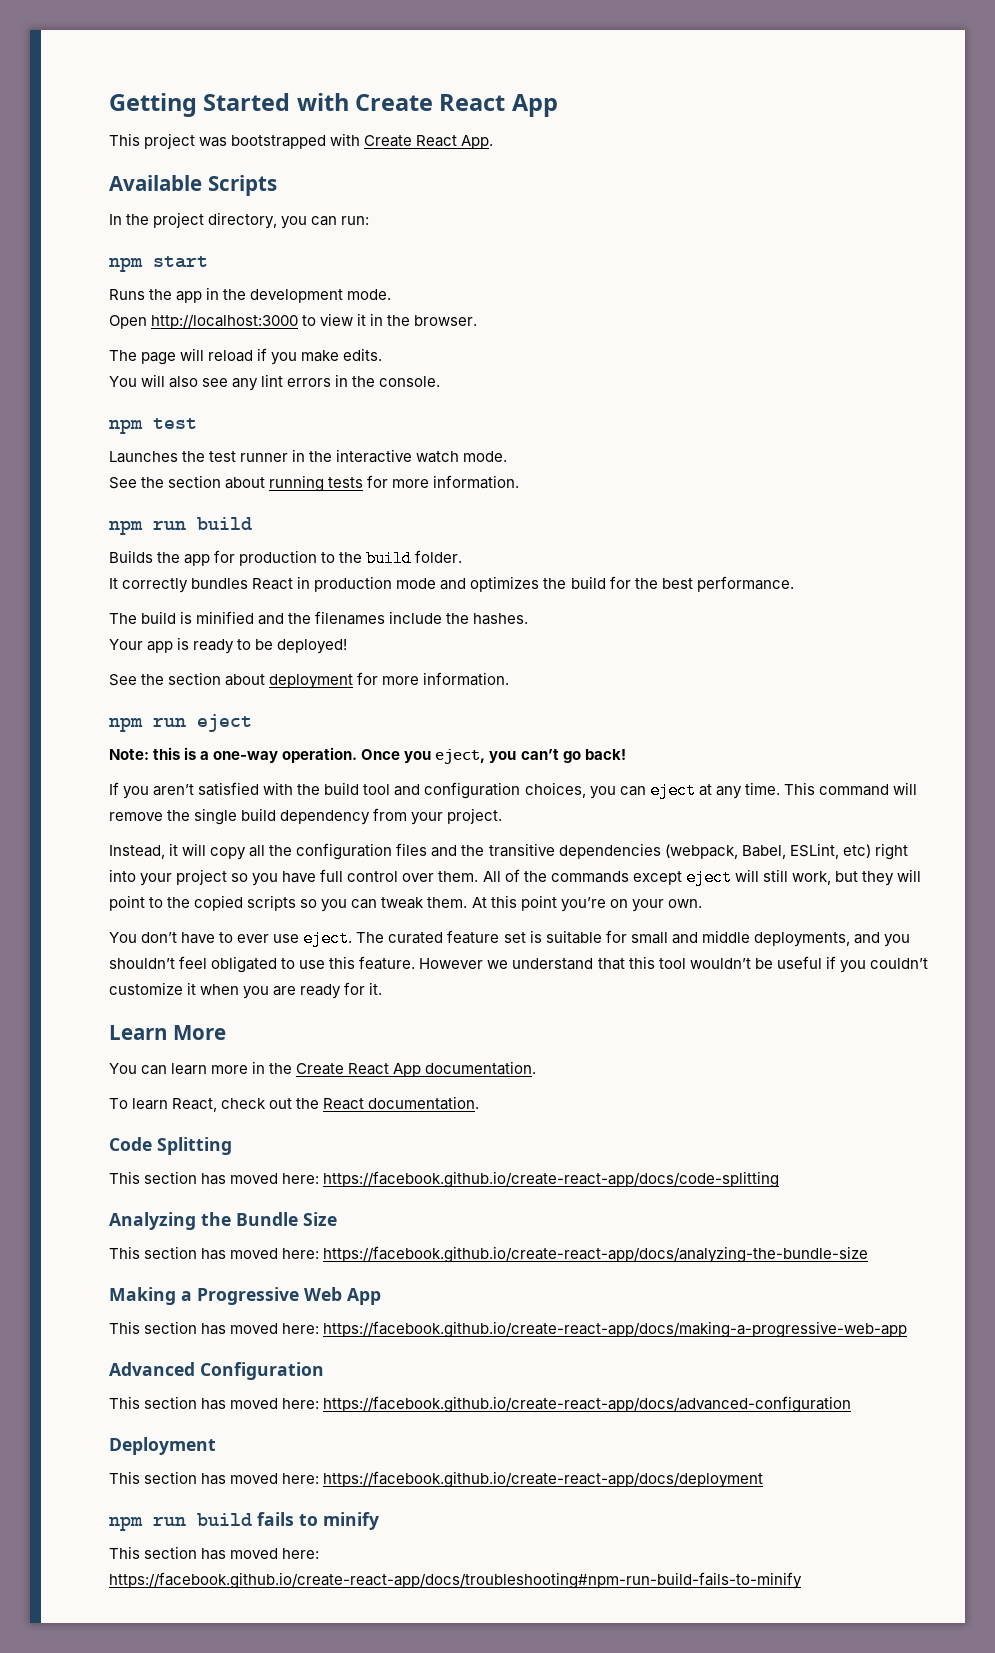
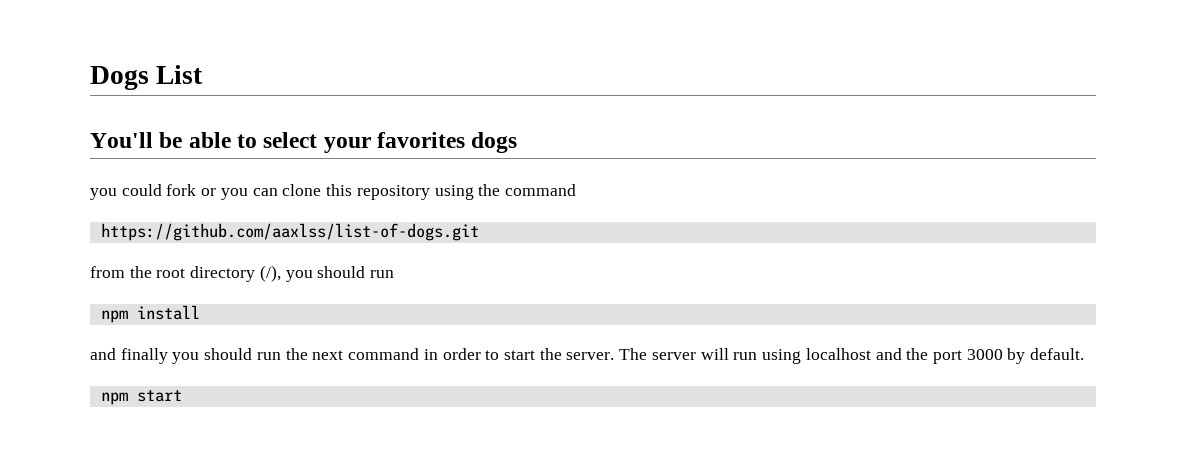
[109,93,558,117] [109,133,494,149] [109,175,277,196] [109,212,370,229] [109,256,208,272] [109,287,392,303] [109,313,478,329] [109,348,383,365] [109,374,441,391] [109,418,197,434] [109,449,508,463] [109,475,520,492] [109,517,252,535] [109,550,463,567] [109,576,794,593] [109,611,529,625] [109,637,348,654] [109,672,510,689] [109,714,252,732] [109,747,626,764] [109,782,917,799] [109,808,503,825] [109,843,908,860] [109,869,922,886] [109,895,702,912] [109,930,910,947] [109,956,928,973] [109,982,383,999] [109,1025,226,1040] [109,1061,537,1077] [109,1096,480,1112] [109,1137,232,1155] [109,1171,780,1188] [109,1212,337,1230] [109,1246,869,1263] [109,1287,381,1305] [109,1321,908,1338] [109,1362,324,1380] [109,1396,852,1413] [109,1437,216,1455] [109,1471,764,1488] [109,1512,379,1531] [109,1546,320,1560] [109,1572,802,1589] Getting Started with Create React App // This project was bootstrapped with Create React App. // Available Scripts // In the project directory, you can run: // npm start // Runs the app in the development mode. // Open http://localhost:3000 to view it in the browser. // The page will reload if you make edits. // You will also see any lint errors in the console. // npm test // Launches the test runner in the interactive watch mode. // See the section about running tests for more information. // npm run build // Builds the app for production to the build folder. // It correctly bundles React in production mode and optimizes the build for the best performance. // The build is minified and the filenames include the hashes. // Your app is ready to be deployed! // See the section about deployment for more information. // npm run eject // Note: this is a one-way operation. Once you eject, you can’t go back! // If you aren’t satisfied with the build tool and configuration choices, you can eject at any time. This command will remove the single build dependency from your project. // Instead, it will copy all the configuration files and the transitive dependencies (webpack, Babel, ESLint, etc) right into your project so you have full control over them. All of the commands except eject will still work, but they will point to the copied scripts so you can tweak them. At this point you’re on your own. // You don’t have to ever use eject. The curated feature set is suitable for small and middle deployments, and you shouldn’t feel obligated to use this feature. However we understand that this tool wouldn’t be useful if you couldn’t customize it when you are ready for it. // Learn More // You can learn more in the Create React App documentation. // To learn React, check out the React documentation. // Code Splitting // This section has moved here: https://facebook.github.io/create-react-app/docs/code-splitting // Analyzing the Bundle Size // This section has moved here: https://facebook.github.io/create-react-app/docs/analyzing-the-bundle-size // Making a Progressive Web App // This section has moved here: https://facebook.github.io/create-react-app/docs/making-a-progressive-web-app // Advanced Configuration // This section has moved here: https://facebook.github.io/create-react-app/docs/advanced-configuration // Deployment // This section has moved here: https://facebook.github.io/create-react-app/docs/deployment // npm run build fails to minify // This section has moved here: https://facebook.github.io/create-react-app/docs/troubleshooting#npm-run-build-fails-to-minify -> [90,65,204,90] [90,132,518,153] [90,184,576,200] [100,223,479,241] [90,265,395,282] [100,305,200,323] [90,348,1085,364] [100,390,182,405] Dogs List // You'll be able to select your favorites dogs // you could fork or you can clone this repository using the command // https://github.com/aaxlss/list-of-dogs.git // from the root directory (/), you should run // npm install // and finally you should run the next command in order to start the server. The server will run using localhost and the port 3000 by default. // npm start

